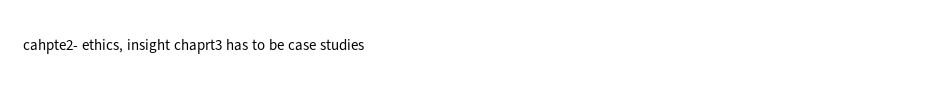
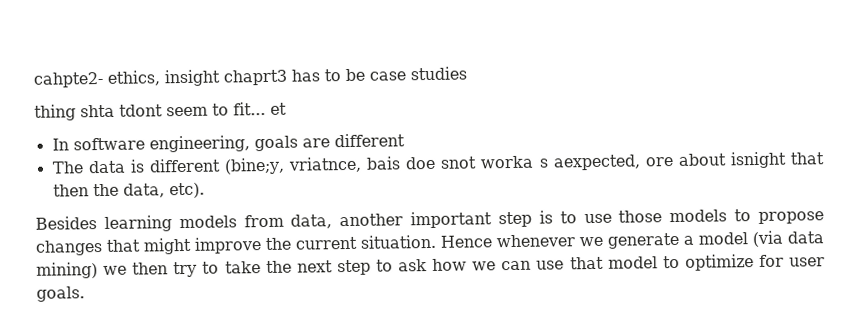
(365, 45) none -> [34,101,287,121] [51,133,405,153] [51,151,825,175] [52,182,205,199] [35,209,825,232] [35,230,824,256] [36,254,826,279] [36,286,85,302] // thing shta tdont seem to fit... et // In software engineering, goals are different // The data is different (bine;y, vriatnce, bais doe snot worka s aexpected, ore about isnight that then the data, etc). // Besides learning models from data, another important step is to use those models to propose changes that might improve the current situation. Hence whenever we generate a model (via data mining) we then try to take the next step to ask how we can use that model to optimize for user goals.

